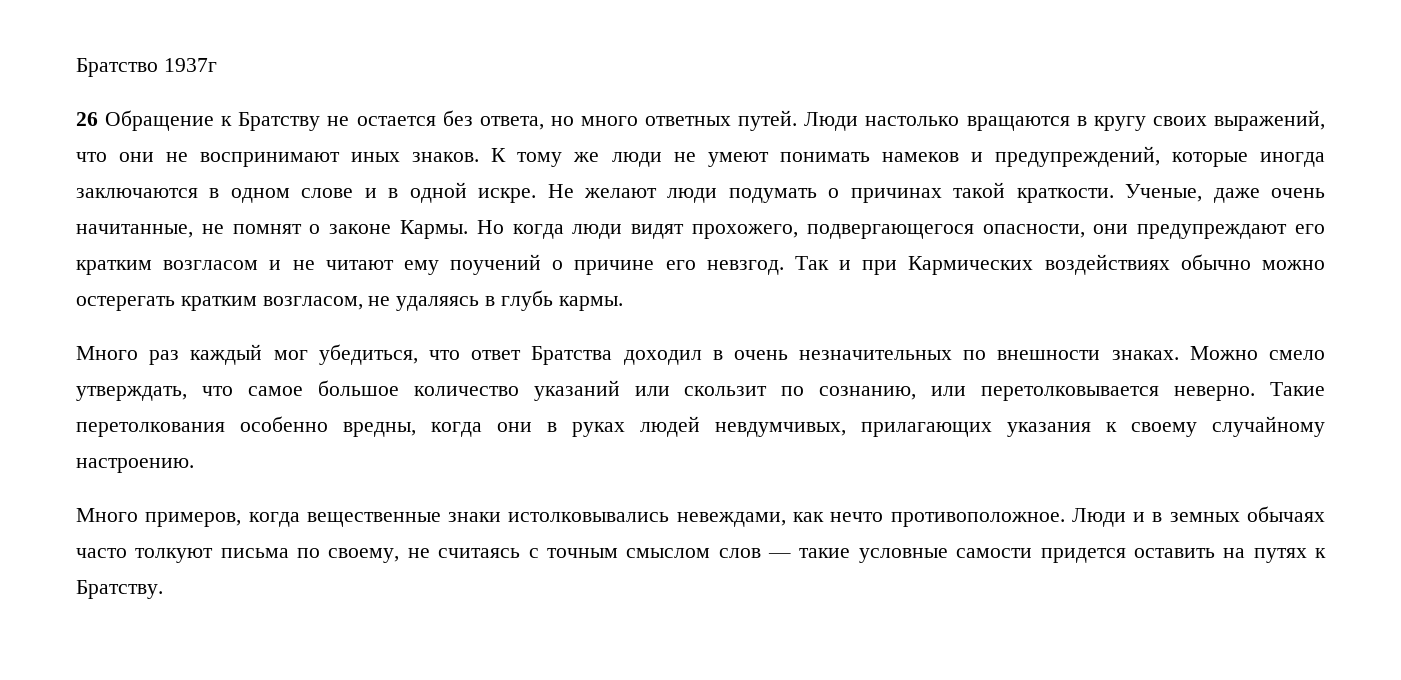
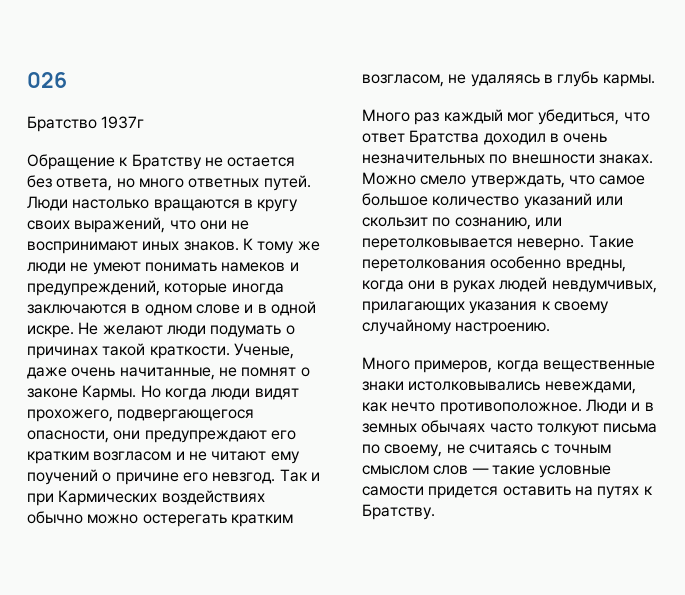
(76, 67) none -> [27,72,67,88] 026 //
[76,112,98,126] 26 -> (145, 122) none

